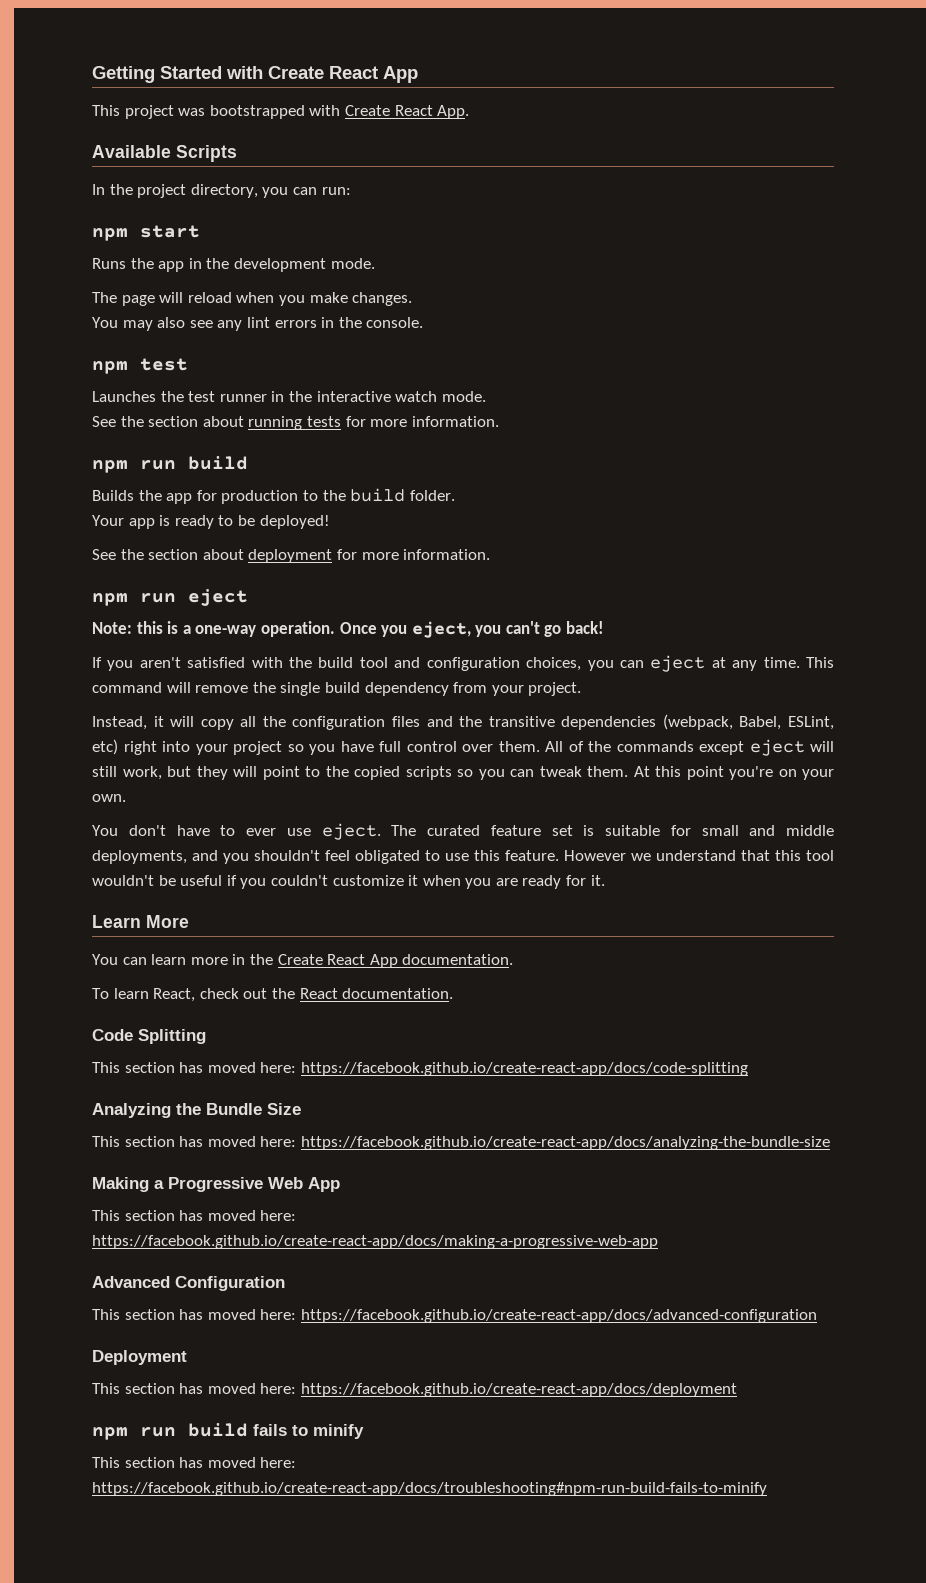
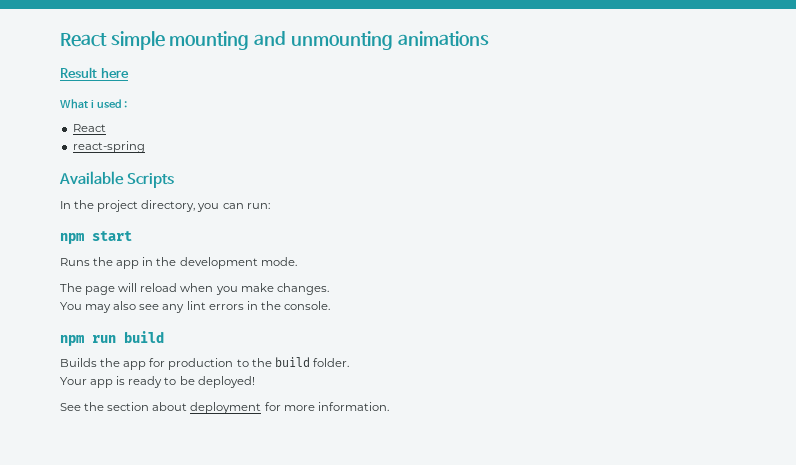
[92,66,418,83] [92,105,470,119] Getting Started with Create React App // This project was bootstrapped with Create React App. -> [60,31,489,50] [60,67,129,78] [60,99,127,109] [72,124,106,132] [72,141,145,153] React simple mounting and unmounting animations // Result here // What i used : // React // react-spring
[92,358,188,374] [92,391,486,402] [92,416,499,430] // npm test // Launches the test runner in the interactive watch mode. // See the section about running tests for more information. -> (330, 305) none
[92,589,248,606] [92,621,605,638] [92,655,834,672] [92,682,582,696] [92,714,834,730] [92,739,834,756] [92,766,834,780] [92,794,126,802] [92,823,834,840] [92,850,834,864] [92,875,605,889] [92,915,189,928] [92,954,514,968] [92,988,454,1002] [92,1029,206,1044] [92,1062,748,1076] [92,1103,301,1118] [92,1136,830,1150] [92,1177,340,1192] [92,1210,297,1221] [92,1235,658,1249] [92,1276,285,1291] [92,1309,817,1323] [92,1350,187,1365] [92,1383,737,1397] [92,1423,364,1440] [92,1457,297,1468] [92,1482,767,1496] // npm run eject // Note: this is a one-way operation. Once you eject, you can't go back! // If you aren't satisfied with the build tool and configuration choices, you can eject at any time. This command will remove the single build dependency from your project. // Instead, it will copy all the configuration files and the transitive dependencies (webpack, Babel, ESLint, etc) right into your project so you have full control over them. All of the commands except eject will still work, but they will point to the copied scripts so you can tweak them. At this point you're on your own. // You don't have to ever use eject. The curated feature set is suitable for small and middle deployments, and you shouldn't feel obligated to use this feature. However we understand that this tool wouldn't be useful if you couldn't customize it when you are ready for it. // Learn More // You can learn more in the Create React App documentation. // To learn React, check out the React documentation. // Code Splitting // This section has moved here: https://facebook.github.io/create-react-app/docs/code-splitting // Analyzing the Bundle Size // This section has moved here: https://facebook.github.io/create-react-app/docs/analyzing-the-bundle-size // Making a Progressive Web App // This section has moved here: https://facebook.github.io/create-react-app/docs/making-a-progressive-web-app // Advanced Configuration // This section has moved here: https://facebook.github.io/create-react-app/docs/advanced-configuration // Deployment // This section has moved here: https://facebook.github.io/create-react-app/docs/deployment // npm run build fails to minify // This section has moved here: https://facebook.github.io/create-react-app/docs/troubleshooting#npm-run-build-fails-to-minify -> (389, 406) none

